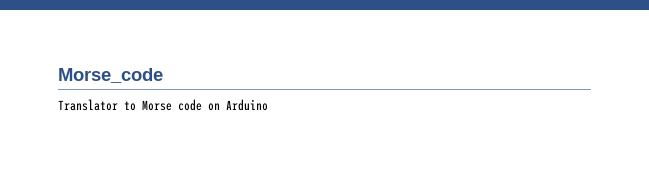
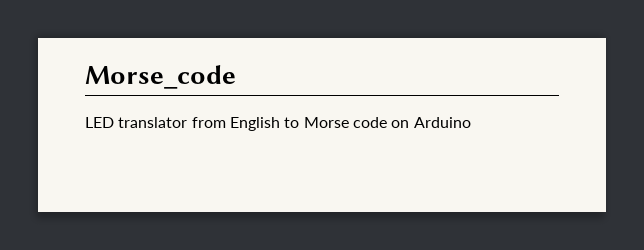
[58,99,118,111] Translator -> [85,117,280,131] LED translator from English

